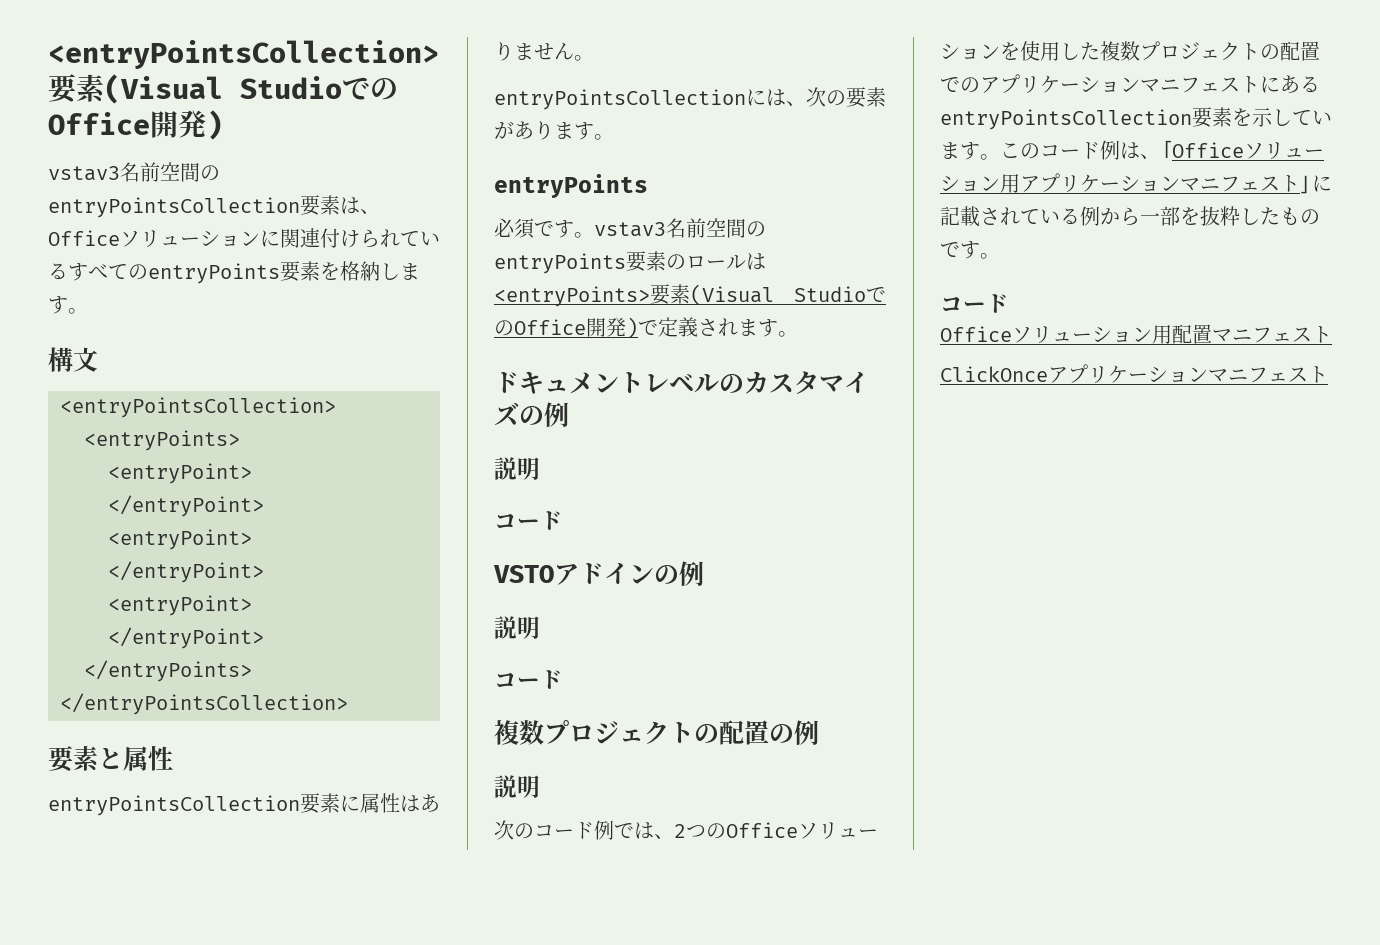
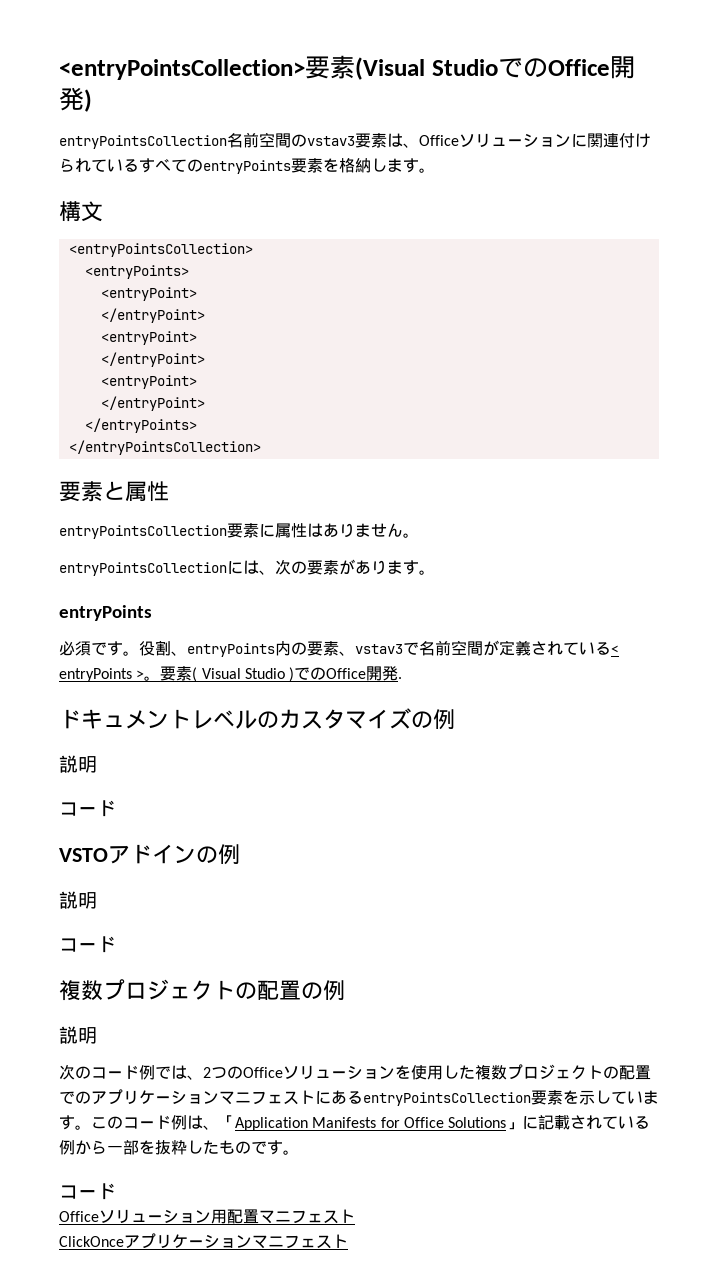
[48,162,220,182] [48,197,300,218] vstav3名前空間のentryPointsCollection -> [59,132,355,149] entryPointsCollection名前空間のvstav3
[594,218,766,238] [494,251,766,274] [494,284,886,307] [494,317,798,338] vstav3名前空間のentryPoints要素のロールは<entryPoints>要素(Visual StudioでのOffice開発)で定義されます。 -> [139,640,619,657] [59,666,403,682] 役割、entryPoints内の要素、vstav3で名前空間が定義されている< entryPoints >。要素( Visual Studio )でのOffice開発.
[1172,142,1324,159] [940,173,1300,193] Officeソリューション用アプリケーションマニフェスト -> [235,1117,507,1131] Application Manifests for Office Solutions

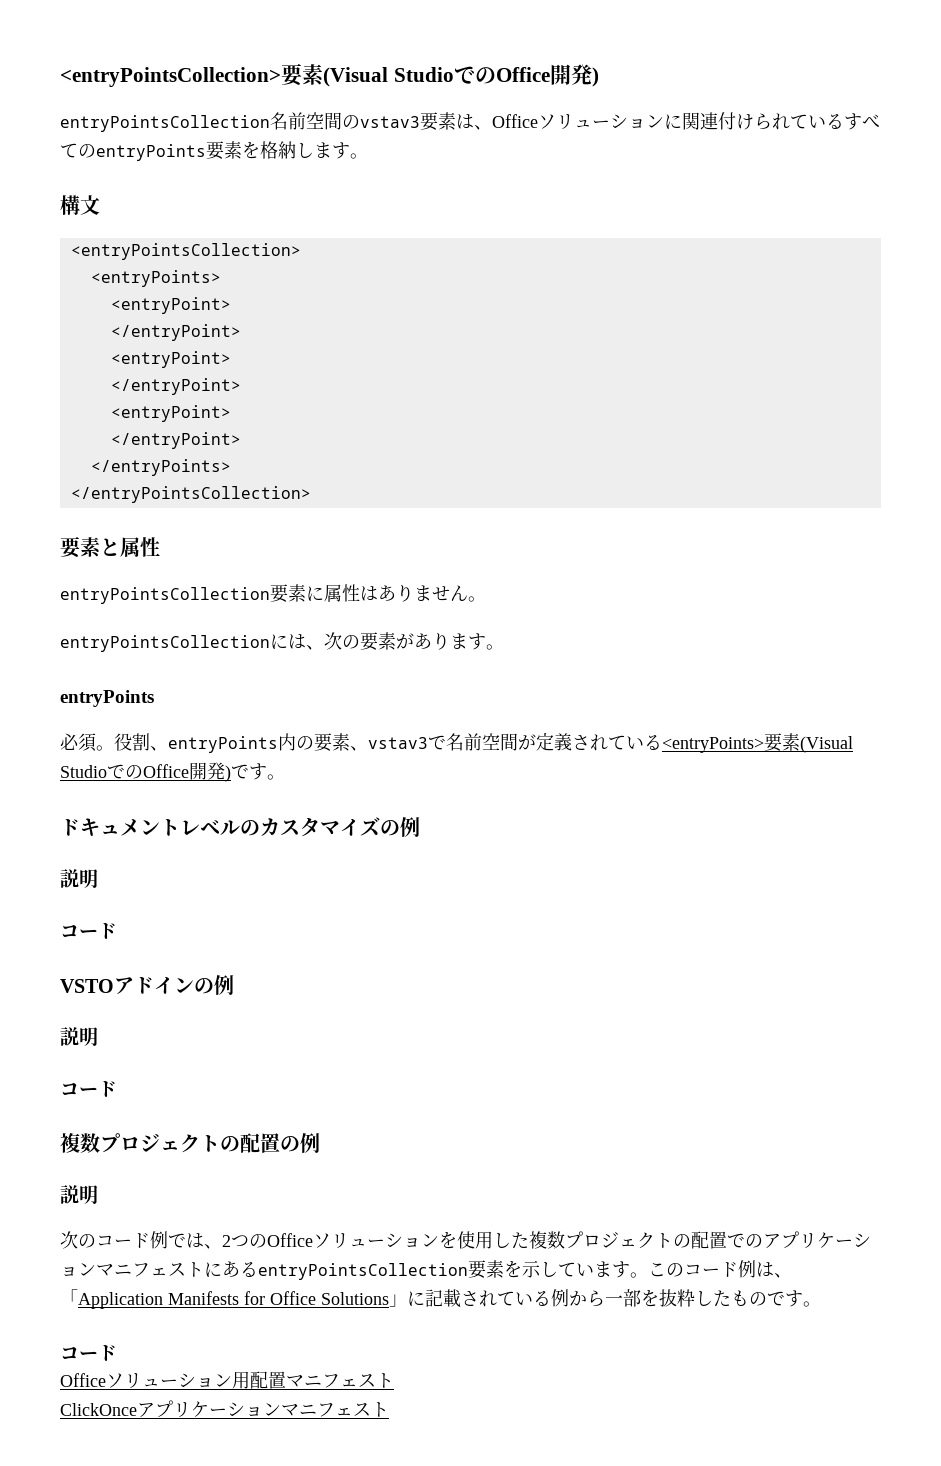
[91,641,123,656] です -> (96, 742) none
[611,645,619,654] [59,666,403,682] < entryPoints >。要素( Visual Studio )でのOffice開発. -> [662,733,853,753] [60,762,285,782] <entryPoints>要素(Visual StudioでのOffice開発)です。

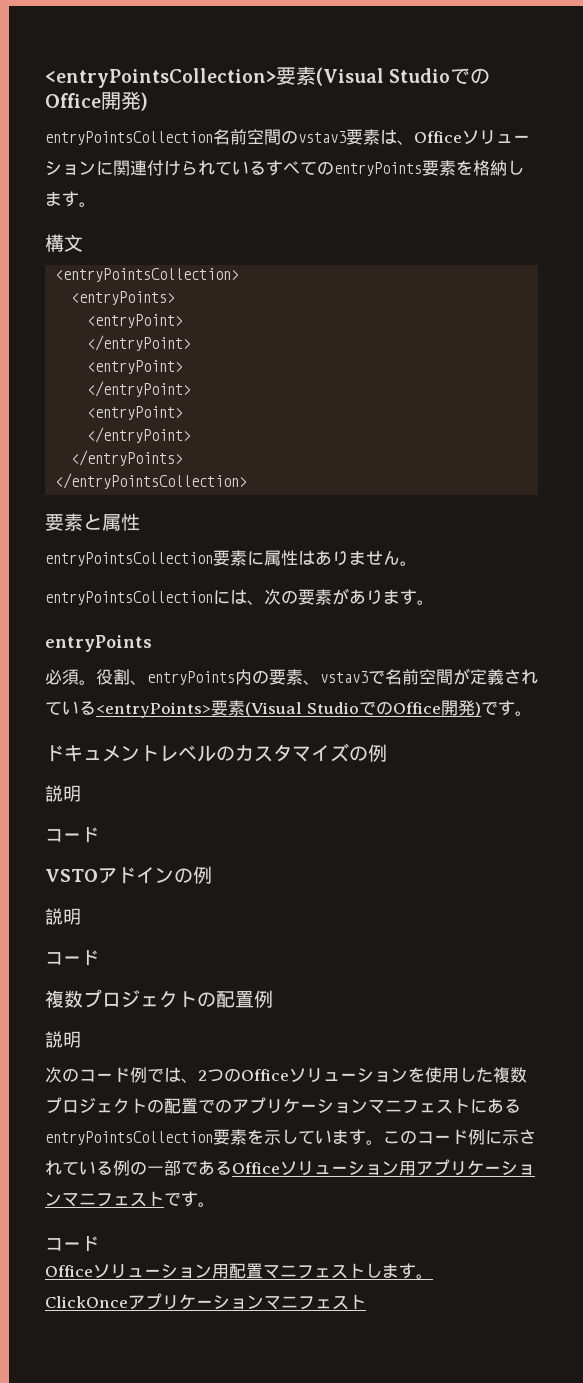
[280,1136,300,1152] の -> (254, 999) none
[756,1262,792,1278] [60,1289,767,1309] は、「Application Manifests for Office Solutions」に記載されている例から一部を抜粋したもの -> [485,1129,536,1145] [45,1159,535,1176] [45,1191,164,1207] に示されている例の一部であるOfficeソリューション用アプリケーションマニフェスト
(394, 1380) none -> [365,1263,433,1279] します。

